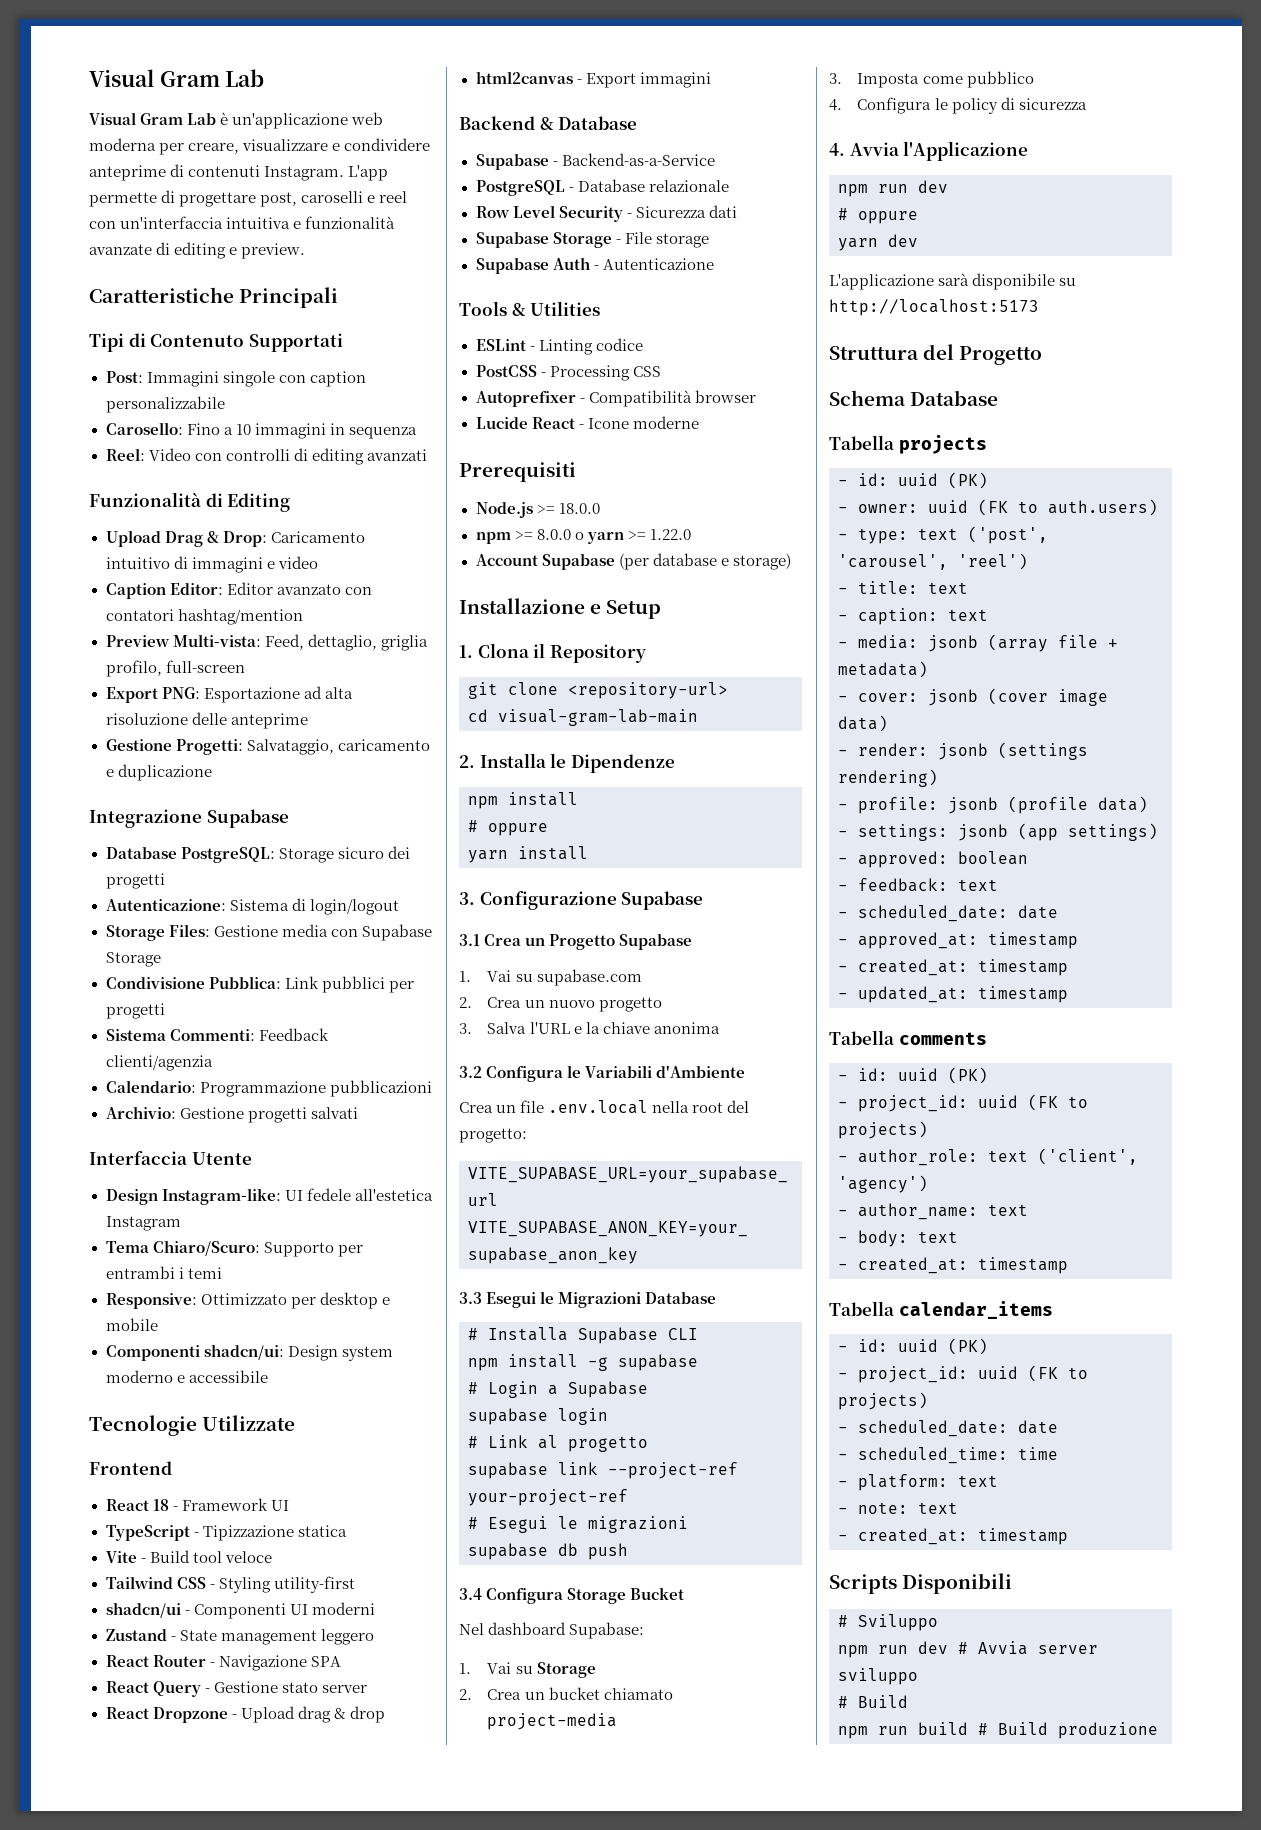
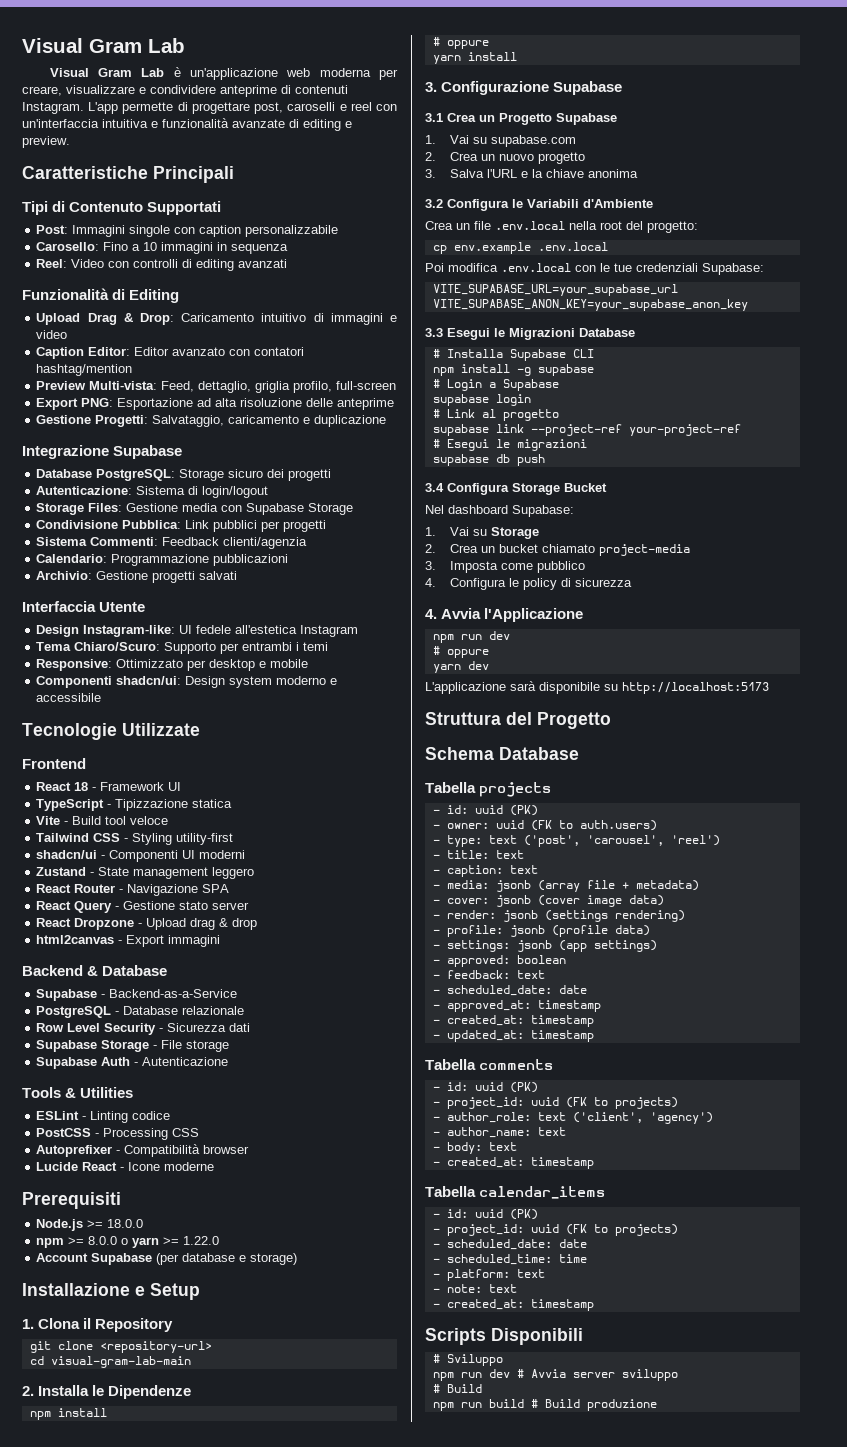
(527, 1135) none -> [432,242,608,254] [425,263,764,275] // cp env.example .env.local // Poi modifica .env.local con le tue credenziali Supabase:

